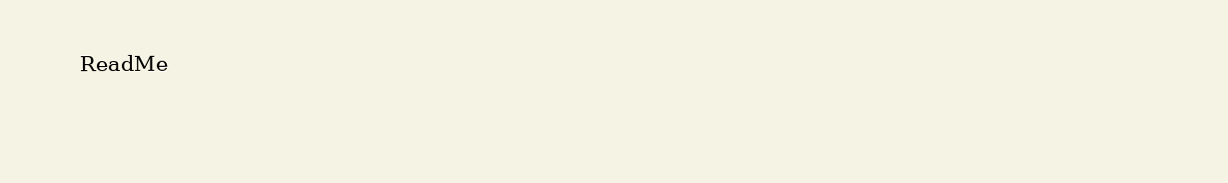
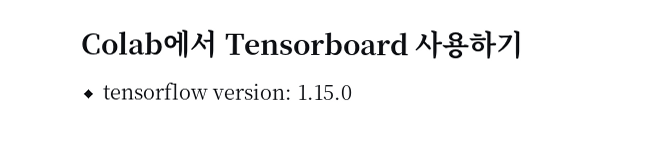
[79,54,168,72] ReadMe -> [81,29,525,60] [102,82,352,101] Colab에서 Tensorboard 사용하기 // tensorflow version: 1.15.0

